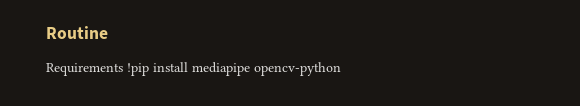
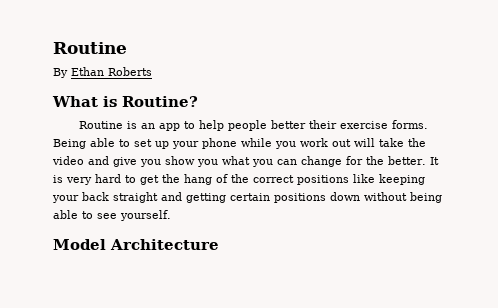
[46,62,341,76] Requirements !pip install mediapipe opencv-python -> [53,67,152,78] [52,96,198,107] [79,120,429,131] [53,138,426,149] [52,156,439,167] [53,174,425,185] [52,192,442,203] [53,210,171,221] [53,239,219,250] By Ethan Roberts // What is Routine? // Routine is an app to help people better their exercise forms. Being able to set up your phone while you work out will take the video and give you show you what you can change for the better. It is very hard to get the hang of the correct positions like keeping your back straight and getting certain positions down without being able to see yourself. // Model Architecture

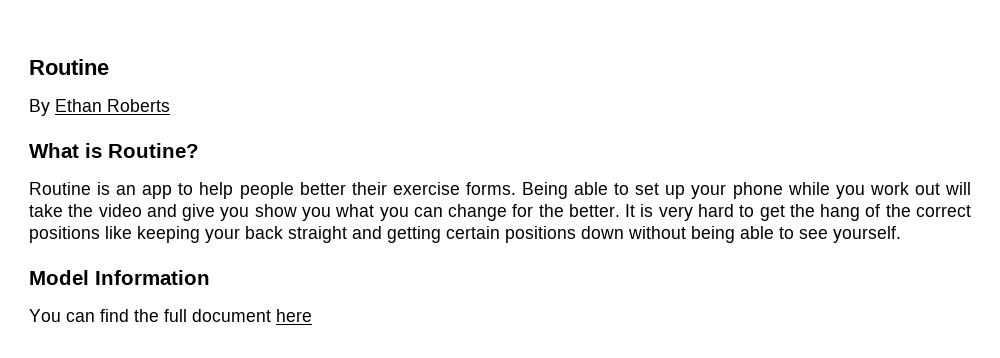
[110,239,219,250] Architecture -> [95,270,210,285] [29,309,312,322] Information // You can find the full document here

